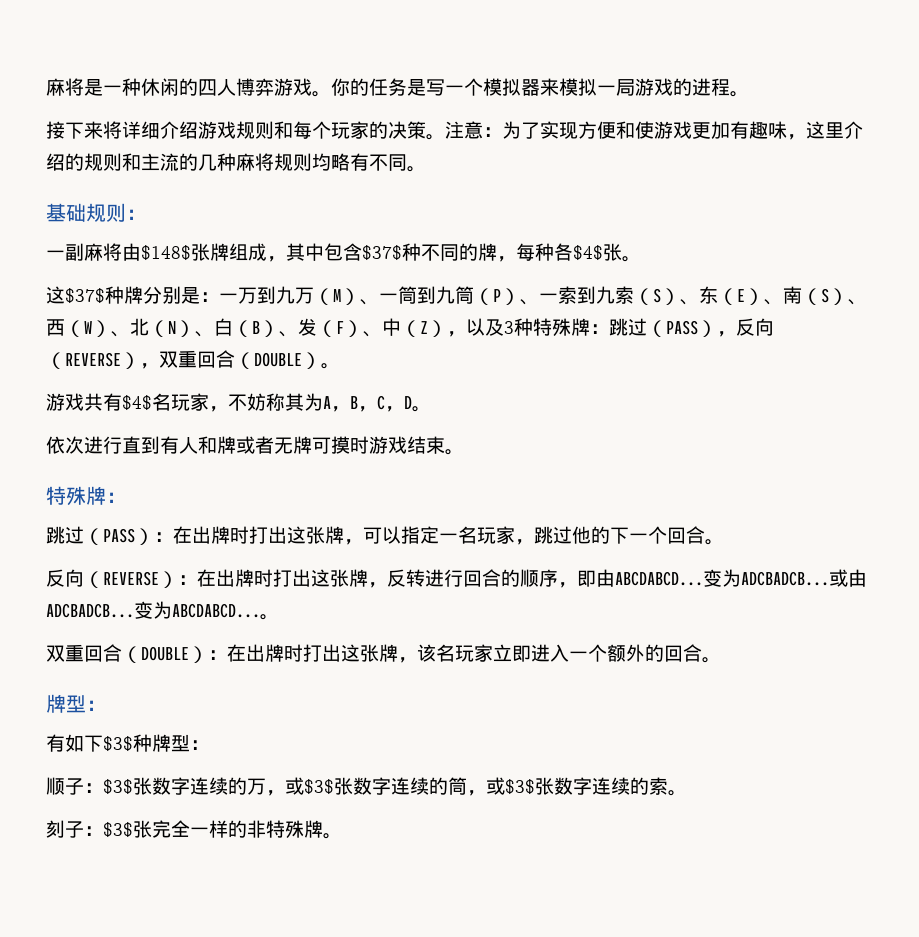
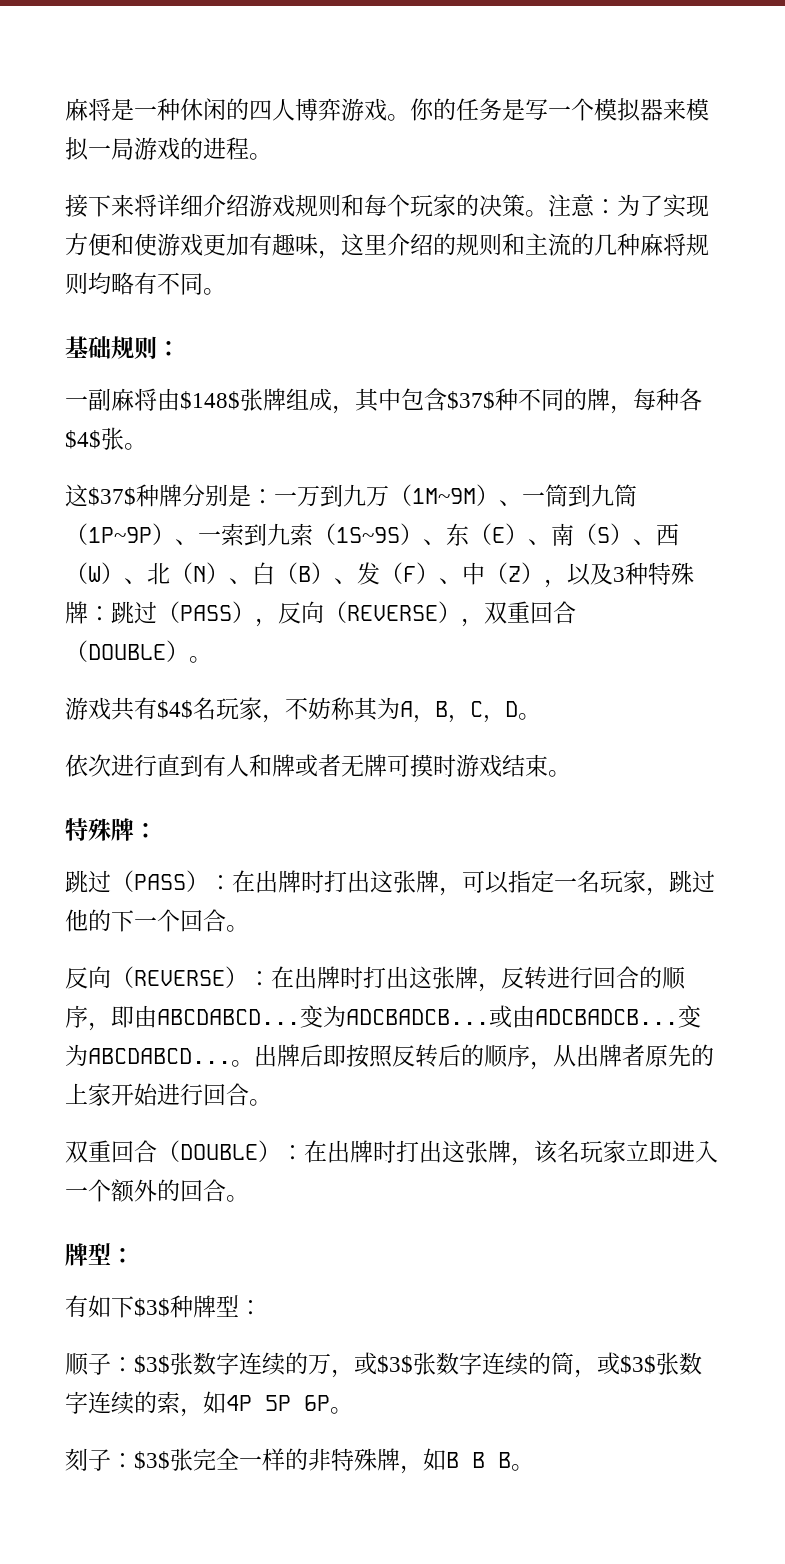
[333,289,341,302] M -> [412,488,476,504] 1M~9M
[493,289,501,302] P -> [88,527,152,543] 1P~9P
[653,288,661,303] S -> [336,527,400,543] 1S~9S
(279, 617) none -> [254,1044,714,1070] [65,1083,272,1106] 出牌后即按照反转后的顺序，从出牌者原先的上家开始进行回合。
(668, 786) none -> [180,1391,330,1417] ，如4P 5P 6P
(323, 829) none -> [400,1448,511,1474] ，如B B B

